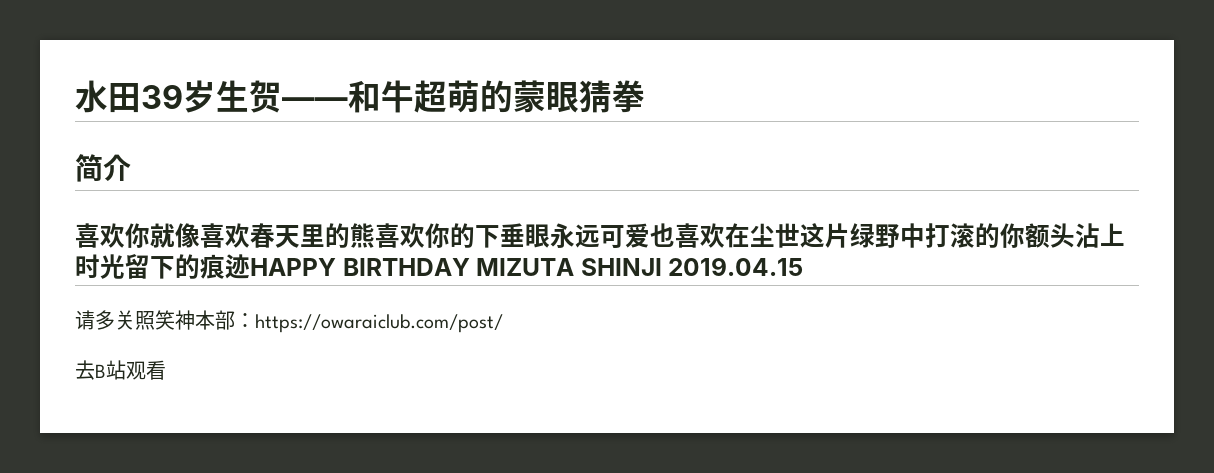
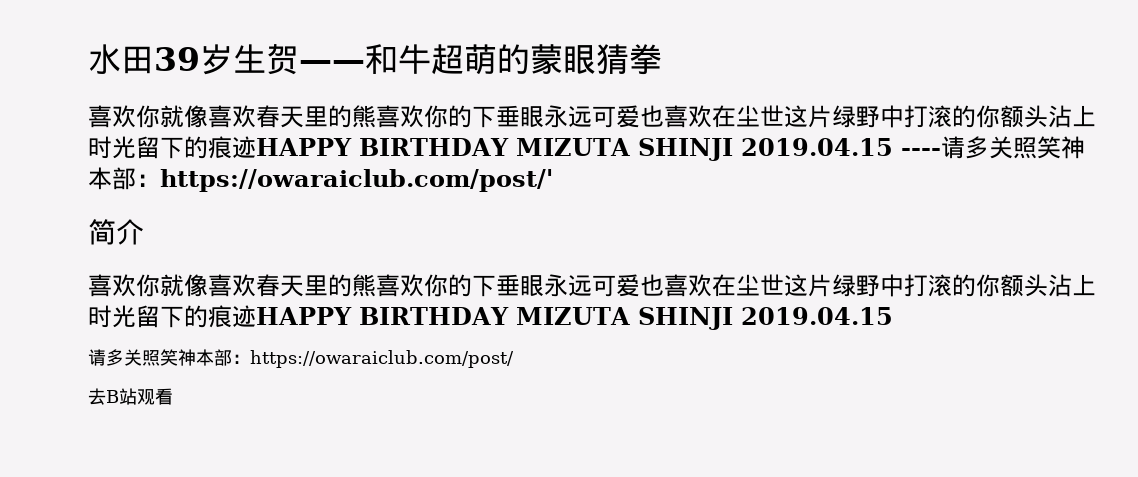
(645, 96) none -> [88,105,1096,128] [88,136,1085,161] [88,167,553,192] // 喜欢你就像喜欢春天里的熊喜欢你的下垂眼永远可爱也喜欢在尘世这片绿野中打滚的你额头沾上时光留下的痕迹HAPPY BIRTHDAY MIZUTA SHINJI 2019.04.15 ----请多关照笑神本部：https://owaraiclub.com/post/'

